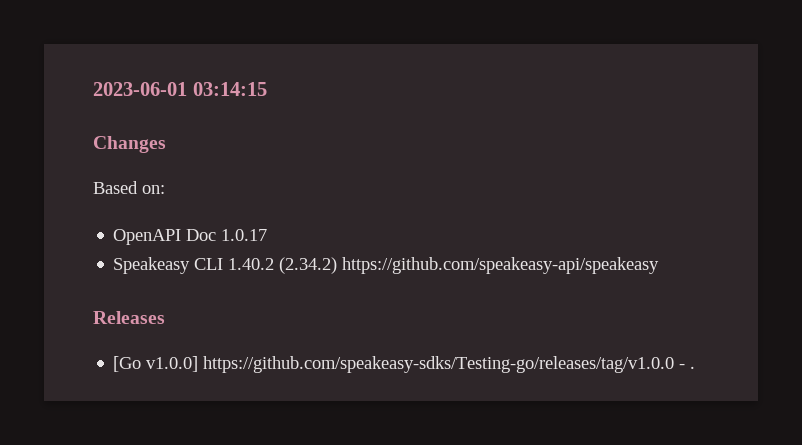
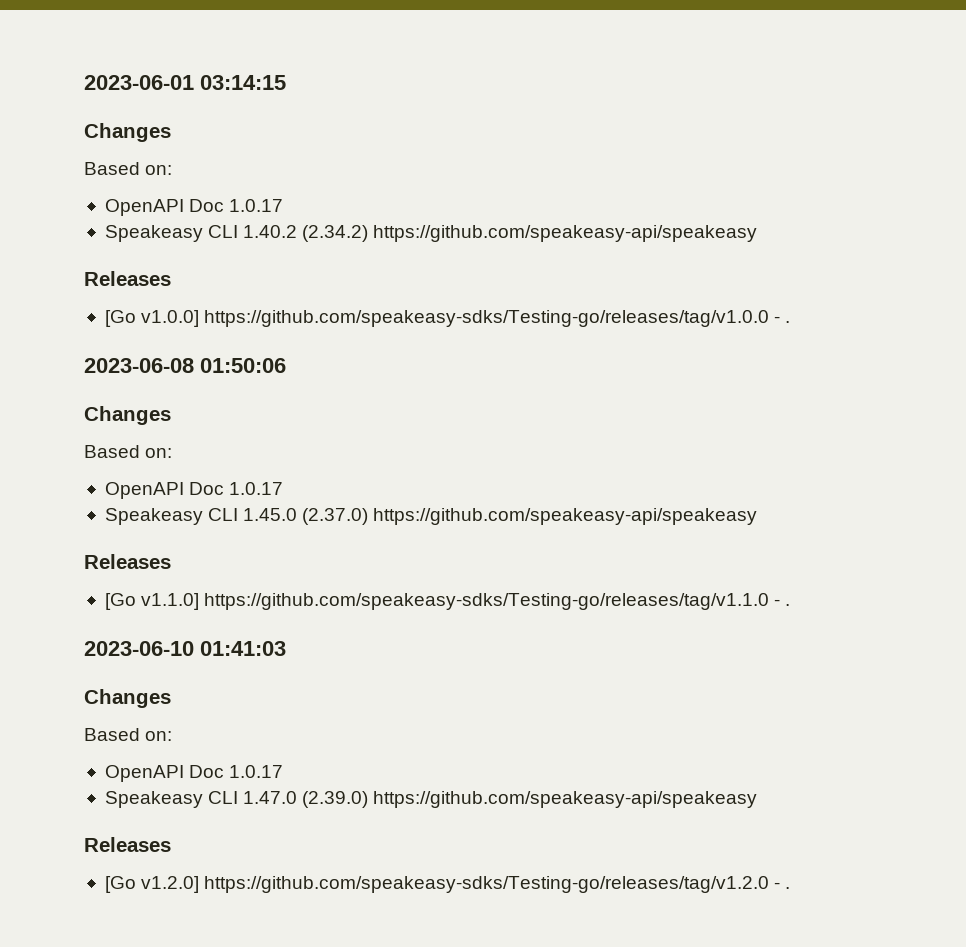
(696, 367) none -> [84,358,286,373] [84,406,171,425] [84,445,173,458] [104,482,284,499] [104,508,758,525] [84,554,171,569] [104,593,791,610] [84,641,286,656] [84,689,171,708] [84,728,173,741] [104,765,284,782] [104,791,758,808] [84,837,171,852] [104,876,791,893] // 2023-06-08 01:50:06 // Changes // Based on: // OpenAPI Doc 1.0.17 // Speakeasy CLI 1.45.0 (2.37.0) https://github.com/speakeasy-api/speakeasy // Releases // [Go v1.1.0] https://github.com/speakeasy-sdks/Testing-go/releases/tag/v1.1.0 - . // 2023-06-10 01:41:03 // Changes // Based on: // OpenAPI Doc 1.0.17 // Speakeasy CLI 1.47.0 (2.39.0) https://github.com/speakeasy-api/speakeasy // Releases // [Go v1.2.0] https://github.com/speakeasy-sdks/Testing-go/releases/tag/v1.2.0 - .

